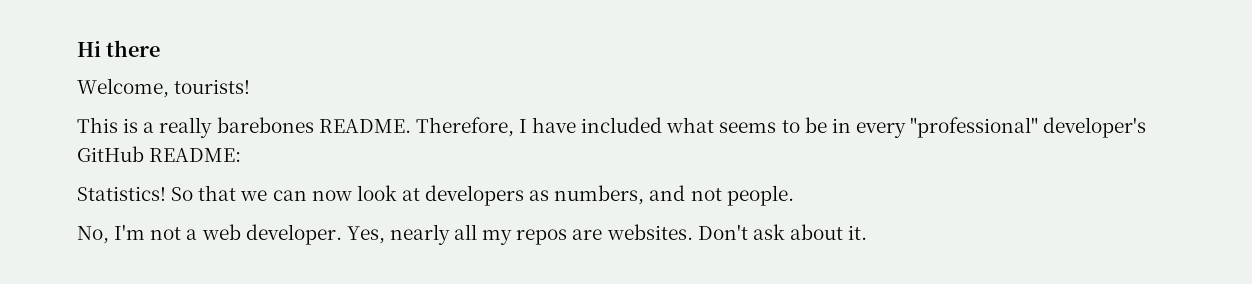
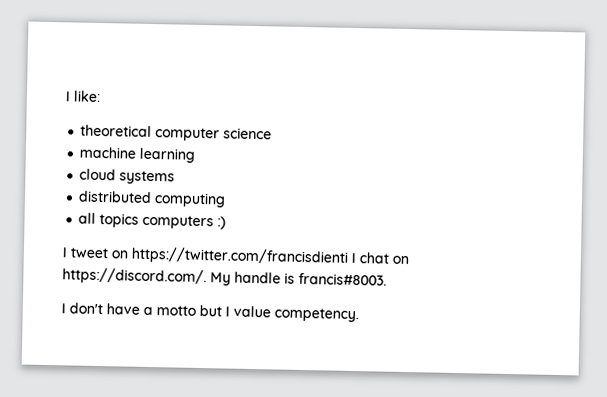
[77,40,161,57] [77,78,251,98] [77,117,1147,138] [77,146,242,162] [77,185,794,206] [77,224,868,245] Hi there // Welcome, tourists! // This is a really barebones README. Therefore, I have included what seems to be in every "professional" developer's GitHub README: // Statistics! So that we can now look at developers as numbers, and not people. // No, I'm not a web developer. Yes, nearly all my repos are websites. Don't ask about it. -> [65,90,101,103] [80,124,273,142] [79,146,196,163] [79,168,176,185] [78,190,227,208] [78,212,227,230] [62,246,409,266] [62,267,387,286] [61,302,359,323] I like: // theoretical computer science // machine learning // cloud systems // distributed computing // all topics computers :) // I tweet on https://twitter.com/francisdienti I chat on https://discord.com/. My handle is francis#8003. // I don't have a motto but I value competency.

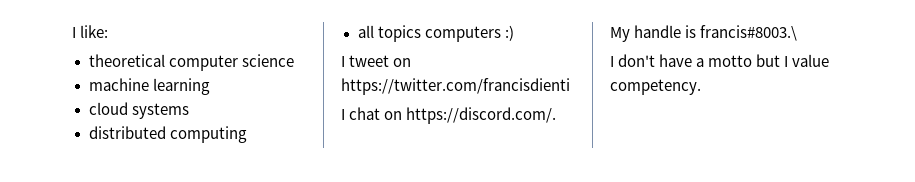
(348, 256) none -> (570, 86) //
[298,272,387,286] francis#8003. -> [700,25,798,41] francis#8003.\

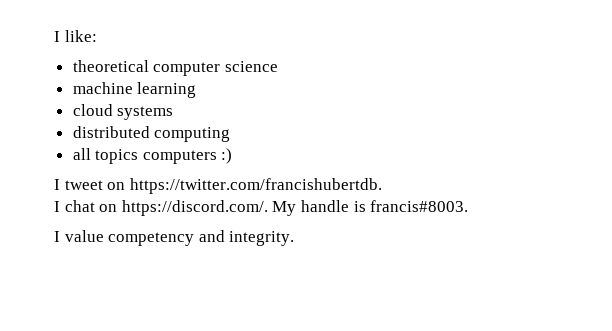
[341,78,570,95] https://twitter.com/francisdienti -> [129,178,382,194] https://twitter.com/francishubertdb.
[700,25,798,41] [610,54,830,67] [610,79,701,95] francis#8003.\ // I don't have a motto but I value competency. -> [370,200,469,212] [54,230,295,246] francis#8003. // I value competency and integrity.

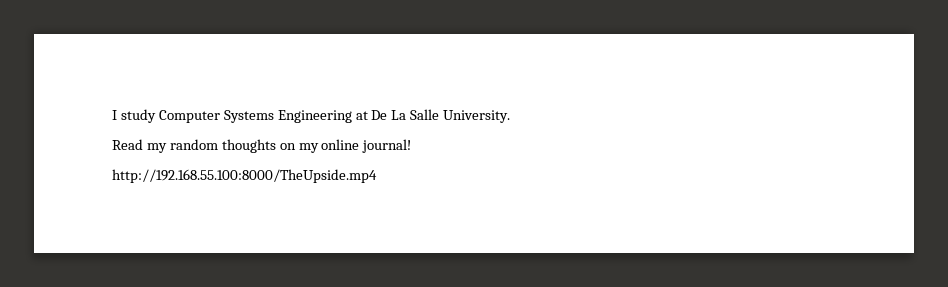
[54,30,97,42] [72,60,278,76] [72,82,197,98] [72,104,174,120] [72,126,231,142] [72,148,233,164] [54,178,382,194] [54,200,469,216] [54,230,295,246] I like: // theoretical computer science // machine learning // cloud systems // distributed computing // all topics computers :) // I tweet on https://twitter.com/francishubertdb. // I chat on https://discord.com/. My handle is francis#8003. // I value competency and integrity. -> [112,109,511,123] [112,139,412,153] [112,169,377,183] I study Computer Systems Engineering at De La Salle University. // Read my random thoughts on my online journal! // http://192.168.55.100:8000/TheUpside.mp4

